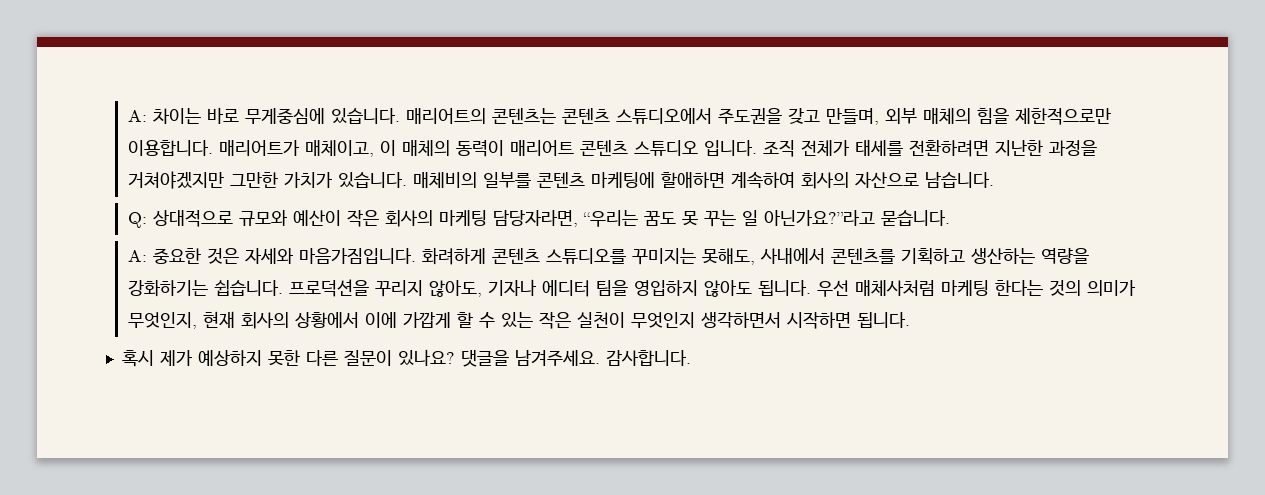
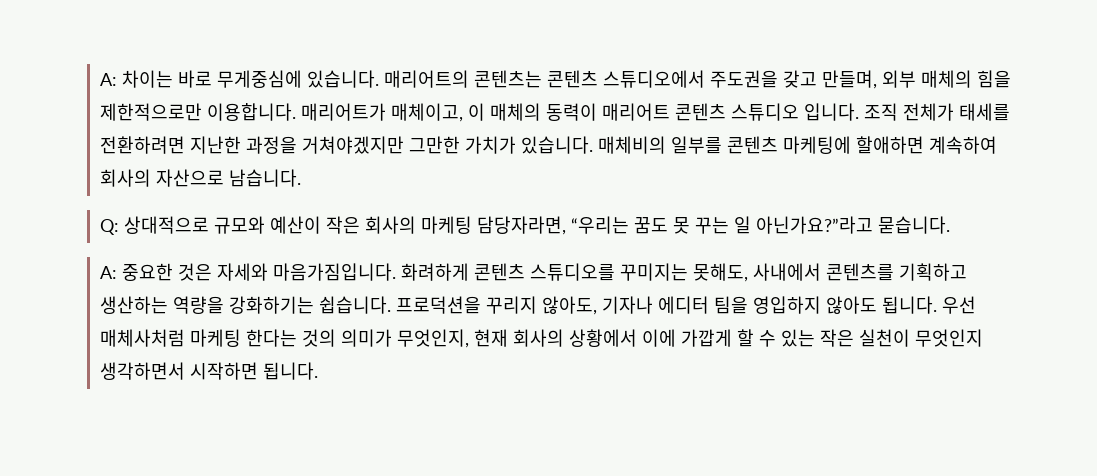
[121,349,691,367] // 혹시 제가 예상하지 못한 다른 질문이 있나요? 댓글을 남겨주세요. 감사합니다. -> (318, 371) none

